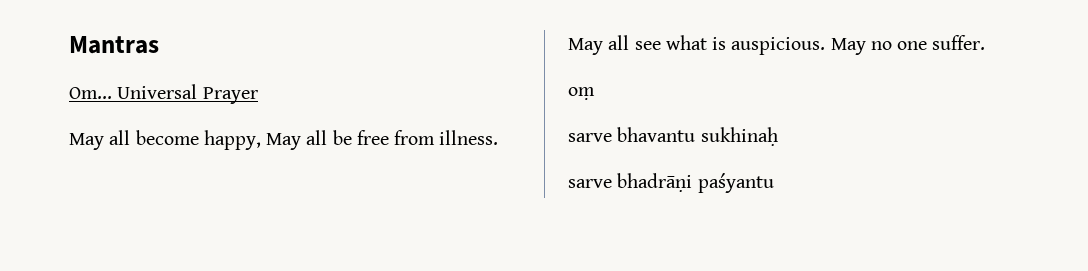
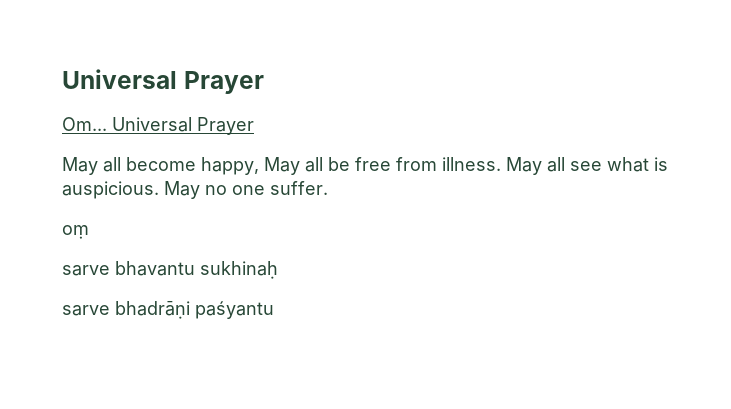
[69,36,159,54] Mantras -> [62,69,264,94] Universal Prayer

